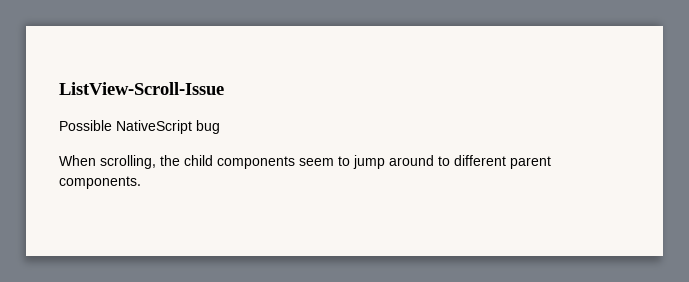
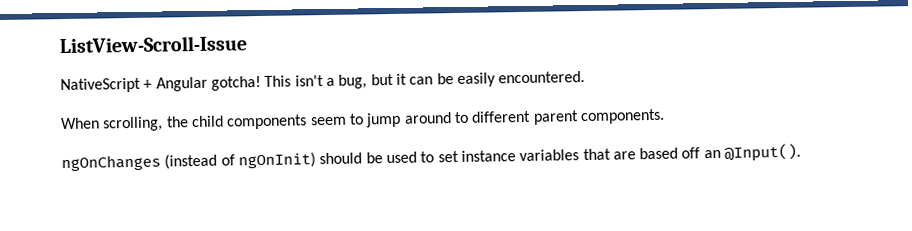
[59,120,220,134] Possible NativeScript bug -> [60,71,586,94] NativeScript + Angular gotcha! This isn't a bug, but it can be easily encountered.
(141, 182) none -> [61,143,802,172] // ngOnChanges (instead of ngOnInit) should be used to set instance variables that are based off an @Input().

